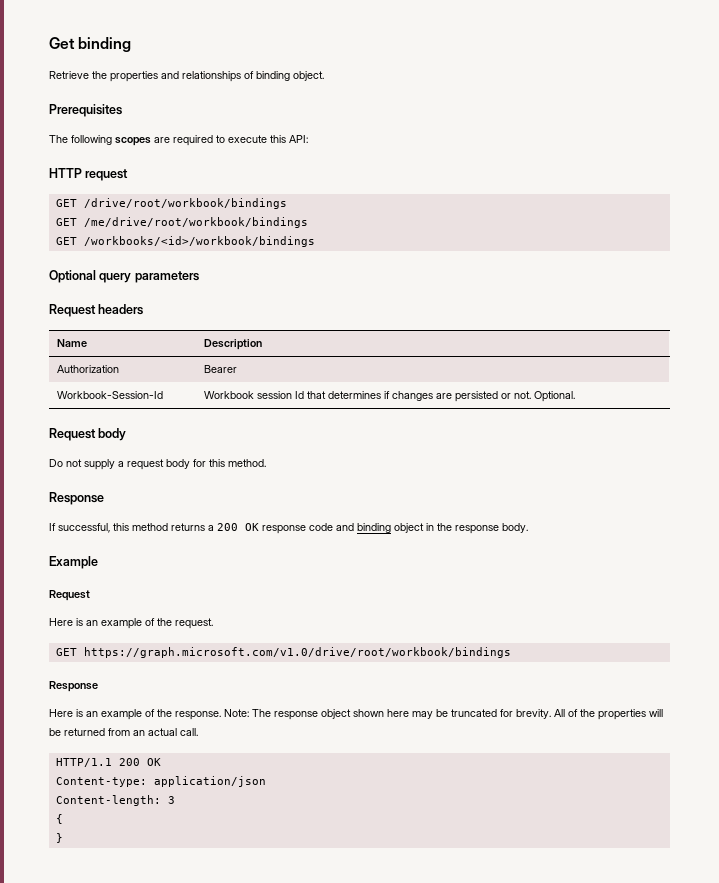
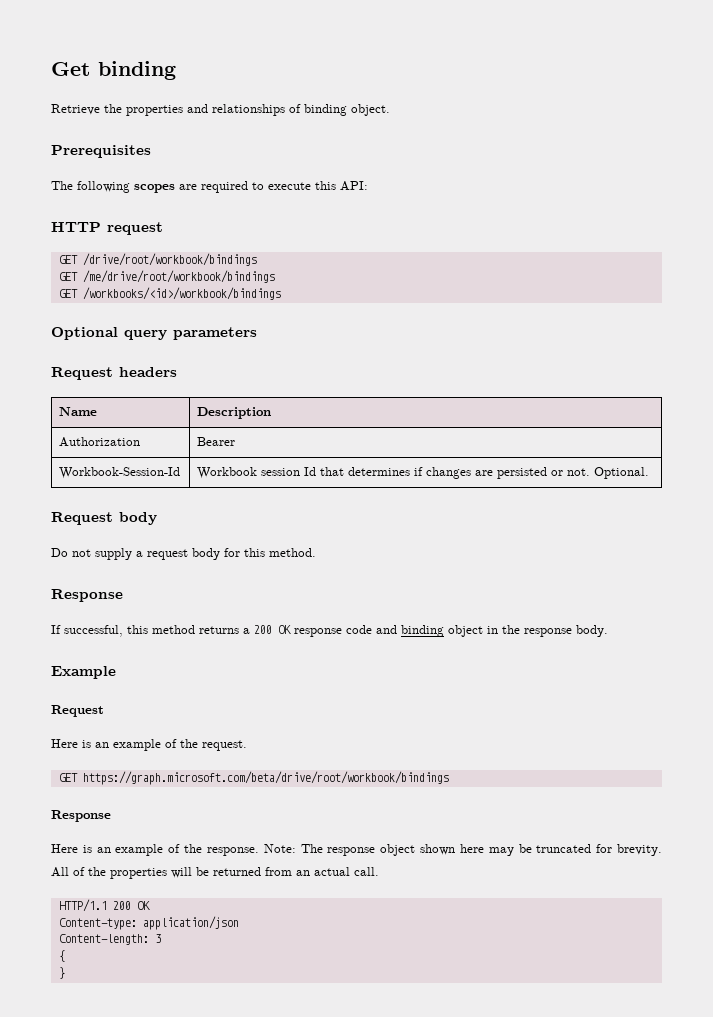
[83,647,511,658] https://graph.microsoft.com/v1.0/drive/root/workbook/bindings -> [82,771,449,785] https://graph.microsoft.com/beta/drive/root/workbook/bindings

